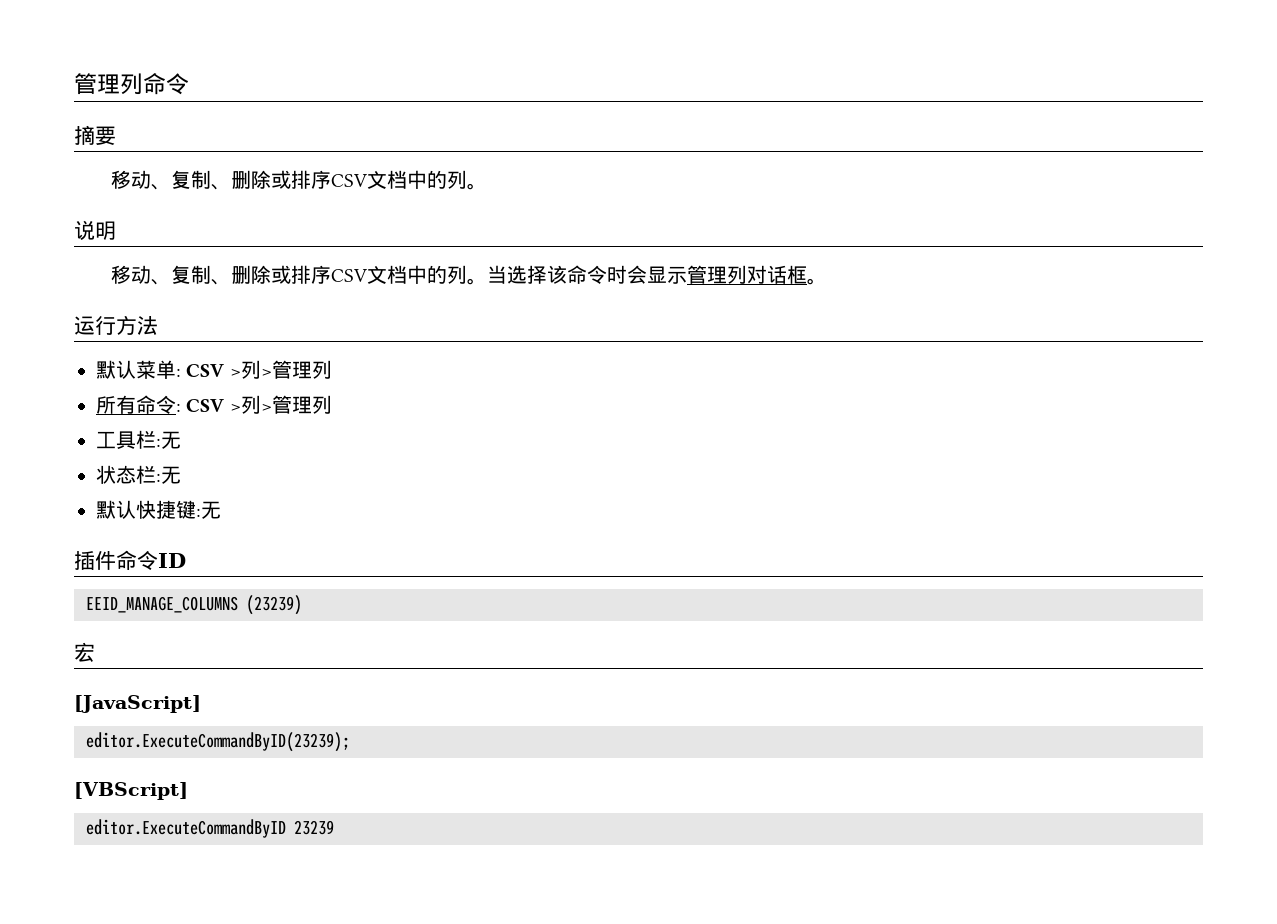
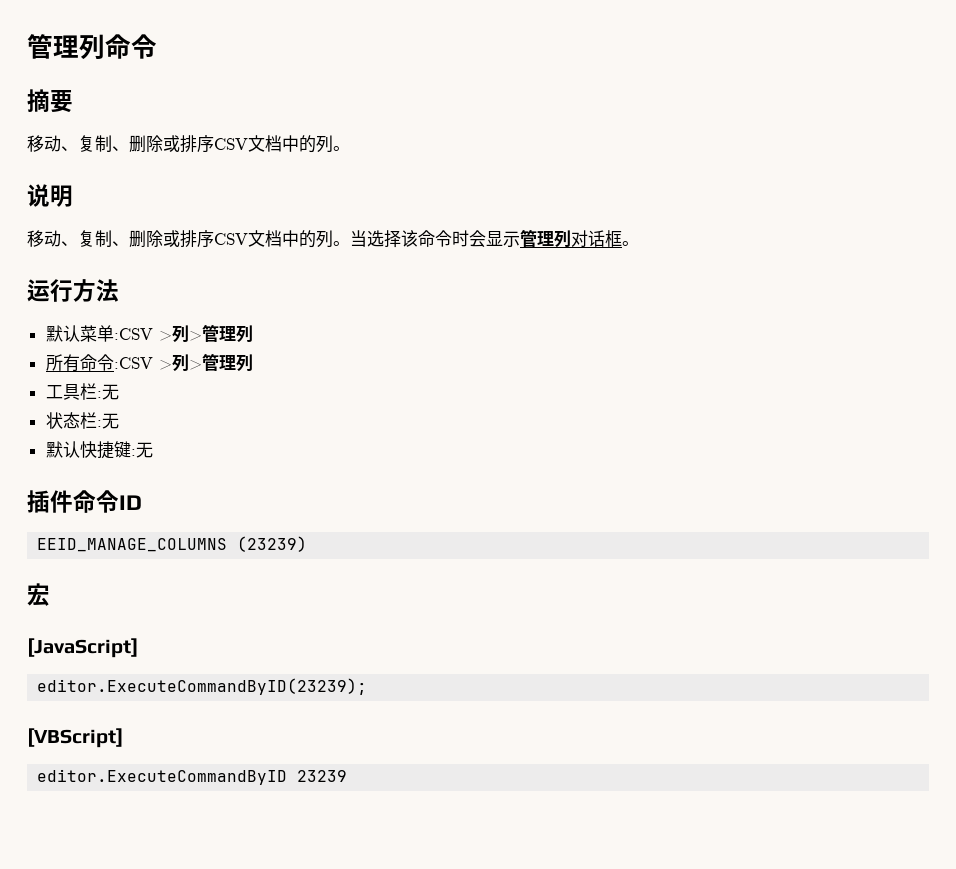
[176,364,225,377] : CSV -> [113,328,153,340] :CSV
[176,399,225,412] : CSV -> [113,357,153,369] :CSV

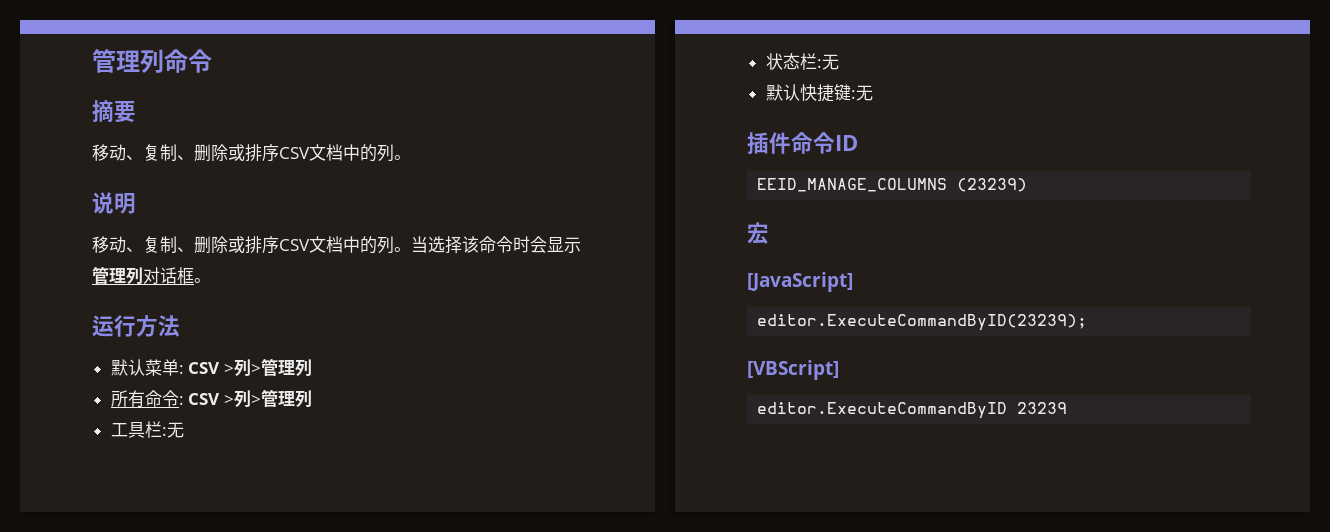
[113,328,153,340] :CSV -> [178,362,221,374] : CSV
[113,357,153,369] :CSV -> [178,393,221,405] : CSV

